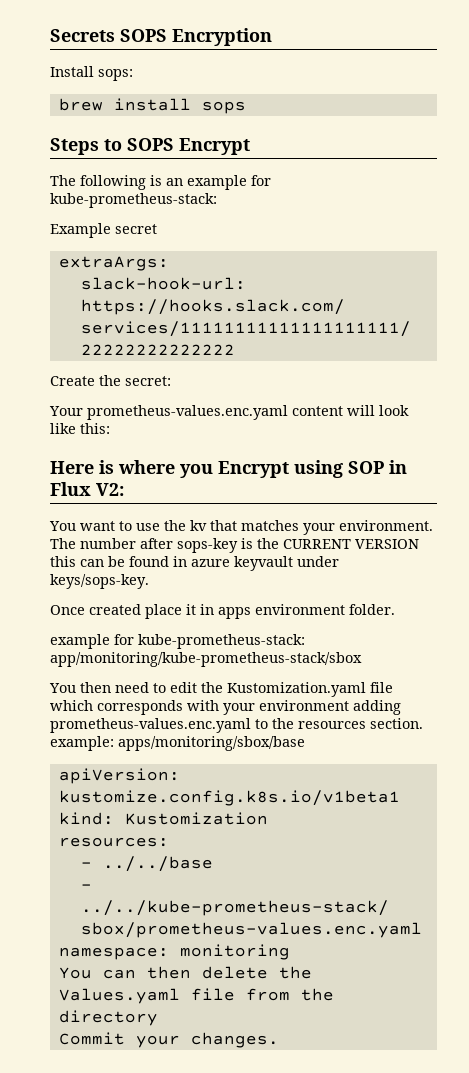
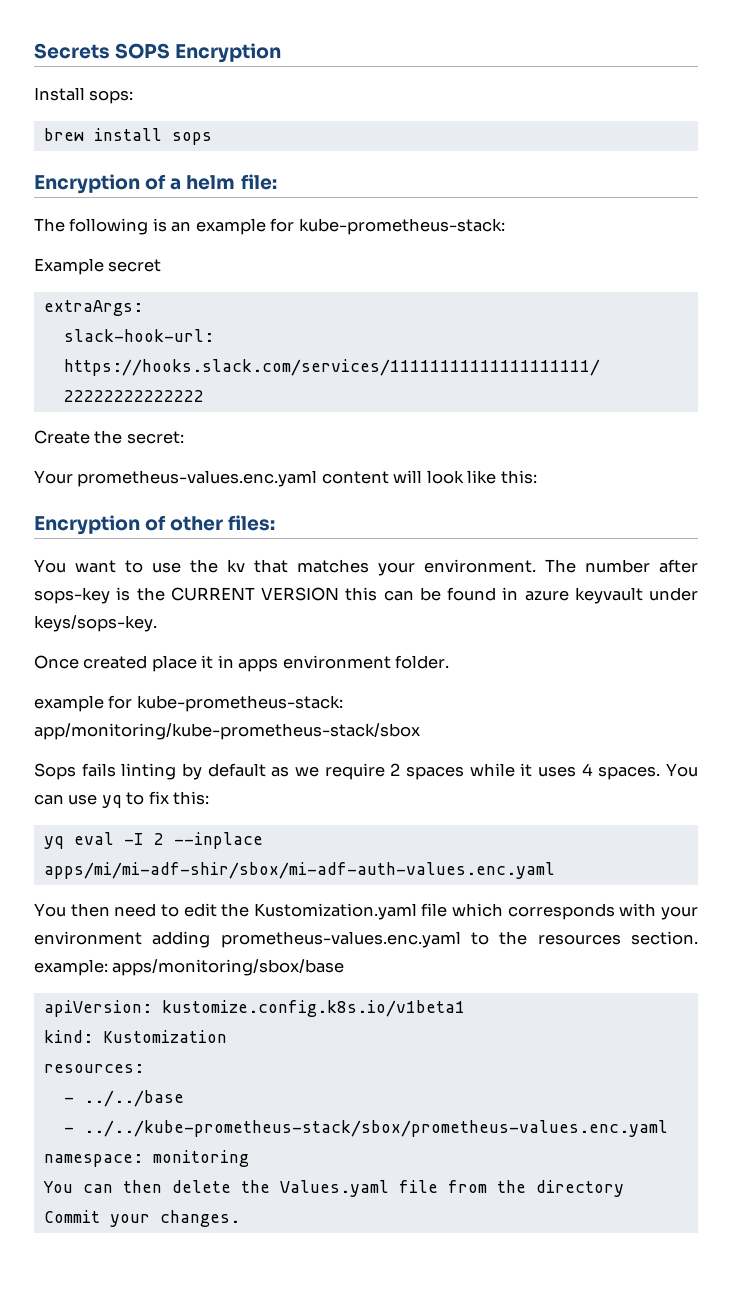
[50,138,250,155] Steps to SOPS Encrypt -> [34,174,277,194] Encryption of a helm file:
[50,460,407,478] [50,482,124,496] Here is where you Encrypt using SOP in Flux V2: -> [34,515,276,535] Encryption of other files:
(362, 659) none -> [34,763,699,780] [34,791,210,808] [43,832,263,849] [43,862,555,879] // Sops fails linting by default as we require 2 spaces while it uses 4 spaces. You can use yq to fix this: // yq eval -I 2 --inplace apps/mi/mi-adf-shir/sbox/mi-adf-auth-values.enc.yaml

